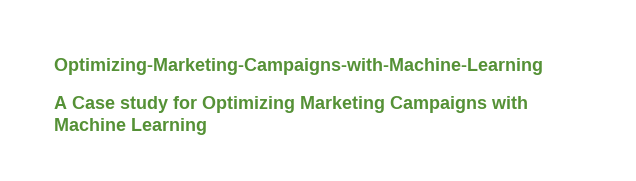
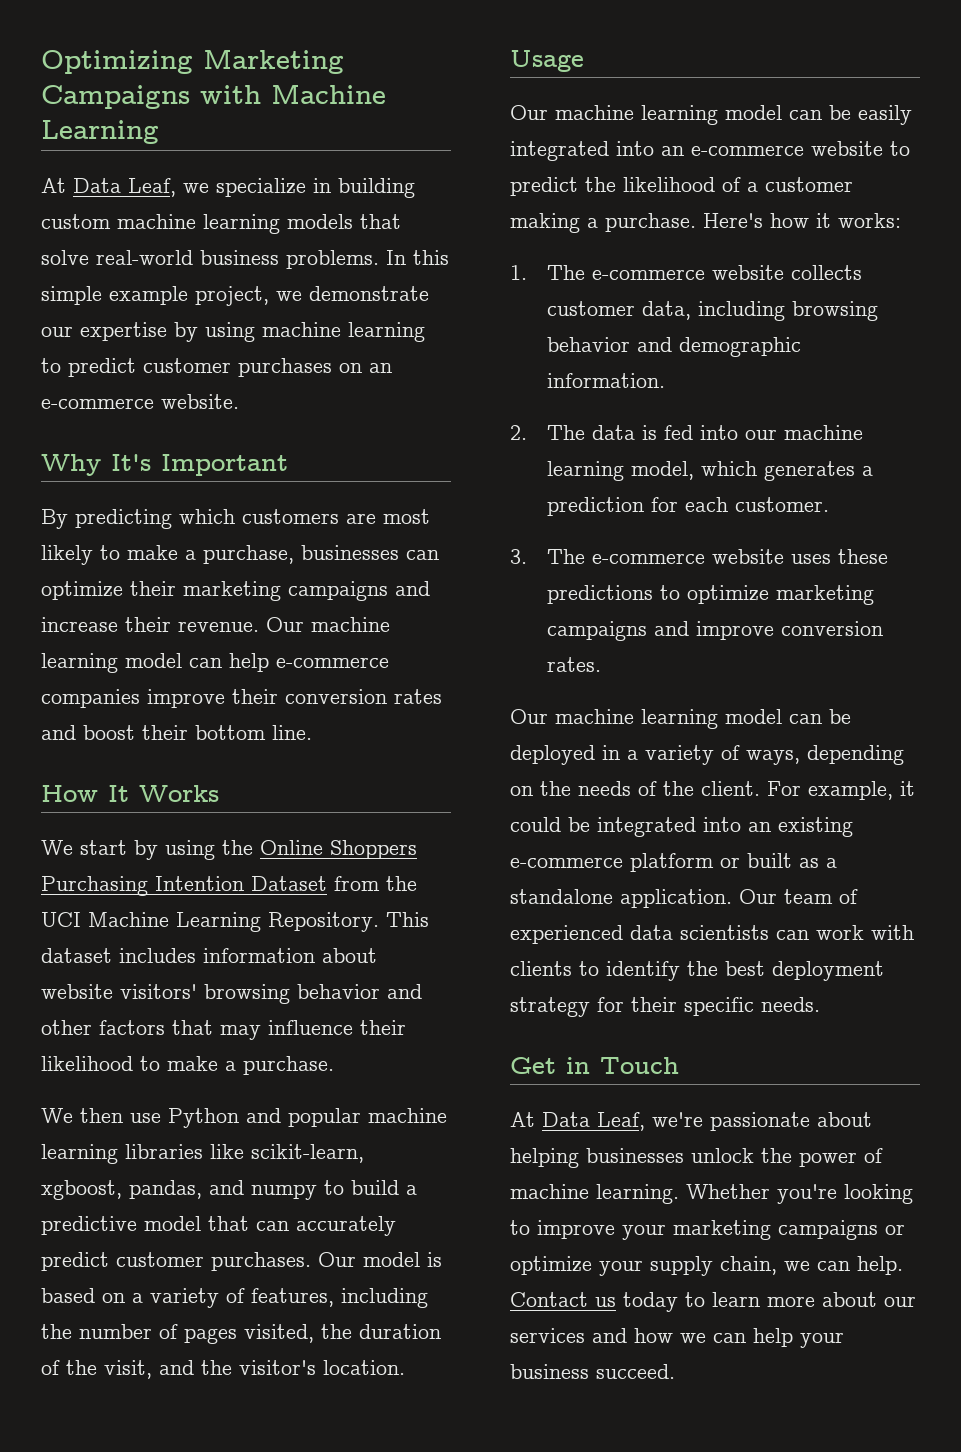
[54,58,543,75] [54,96,197,113] Optimizing-Marketing-Campaigns-with-Machine-Learning // A Case study for -> (41, 62) none
(207, 126) none -> [41,178,415,198] [41,214,401,234] [41,250,449,269] [41,286,429,306] [41,322,425,342] [41,358,392,377] [41,394,239,409] [41,454,288,476] [41,509,430,529] [41,545,439,565] [41,581,430,601] [41,617,390,632] [41,653,389,673] [41,689,442,708] [41,725,312,740] [41,785,219,802] [41,840,417,860] [41,876,417,896] [41,912,429,932] [41,948,377,963] [41,984,422,1004] [41,1020,406,1040] [41,1056,334,1075] [41,1108,447,1128] [41,1144,364,1164] [41,1180,417,1200] [41,1216,396,1236] [41,1252,442,1271] [41,1288,428,1308] [41,1324,441,1344] [41,1360,405,1379] [510,50,584,72] [510,105,912,125] [510,141,910,161] [510,177,853,196] [510,213,901,233] [510,265,862,280] [546,301,878,321] [546,337,801,357] [546,373,665,388] [510,425,863,440] [546,461,873,481] [546,497,829,516] [510,549,888,564] [546,585,874,605] [546,621,883,641] [546,657,601,672] [510,709,851,729] [510,745,904,765] [510,781,915,800] [510,817,853,837] [510,853,837,872] [510,889,858,908] [510,925,914,944] [510,961,884,981] [510,997,820,1017] [510,1057,679,1074] [510,1112,872,1131] [510,1148,883,1168] [510,1184,913,1204] [510,1220,905,1240] [510,1256,903,1276] [510,1292,916,1312] [510,1328,844,1348] [510,1364,675,1379] // At Data Leaf, we specialize in building custom machine learning models that solve real-world business problems. In this simple example project, we demonstrate our expertise by using machine learning to predict customer purchases on an e-commerce website. // Why It's Important // By predicting which customers are most likely to make a purchase, businesses can optimize their marketing campaigns and increase their revenue. Our machine learning model can help e-commerce companies improve their conversion rates and boost their bottom line. // How It Works // We start by using the Online Shoppers Purchasing Intention Dataset from the UCI Machine Learning Repository. This dataset includes information about website visitors' browsing behavior and other factors that may influence their likelihood to make a purchase. // We then use Python and popular machine learning libraries like scikit-learn, xgboost, pandas, and numpy to build a predictive model that can accurately predict customer purchases. Our model is based on a variety of features, including the number of pages visited, the duration of the visit, and the visitor's location. // Usage // Our machine learning model can be easily integrated into an e-commerce website to predict the likelihood of a customer making a purchase. Here's how it works: // 1. The e-commerce website collects customer data, including browsing behavior and demographic information. // 2. The data is fed into our machine learning model, which generates a prediction for each customer. // 3. The e-commerce website uses these predictions to optimize marketing campaigns and improve conversion rates. // Our machine learning model can be deployed in a variety of ways, depending on the needs of the client. For example, it could be integrated into an existing e-commerce platform or built as a standalone application. Our team of experienced data scientists can work with clients to identify the best deployment strategy for their specific needs. // Get in Touch // At Data Leaf, we're passionate about helping businesses unlock the power of machine learning. Whether you're looking to improve your marketing campaigns or optimize your supply chain, we can help. Contact us today to learn more about our services and how we can help your business succeed.

